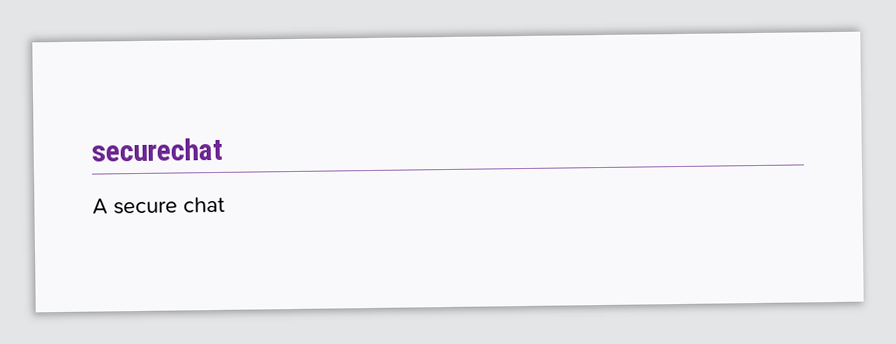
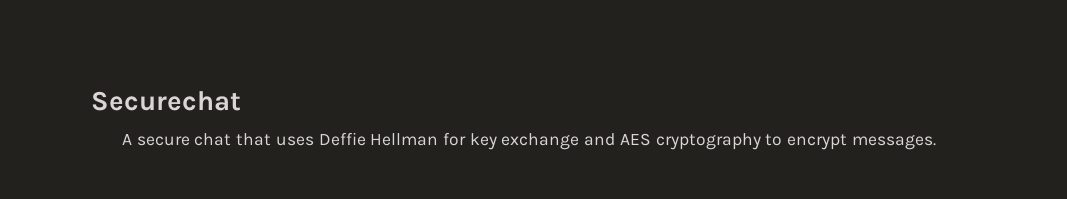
[91,137,223,162] securechat -> [91,91,241,111] Securechat
(225, 204) none -> [236,132,936,150] that uses Deffie Hellman for key exchange and AES cryptography to encrypt messages.

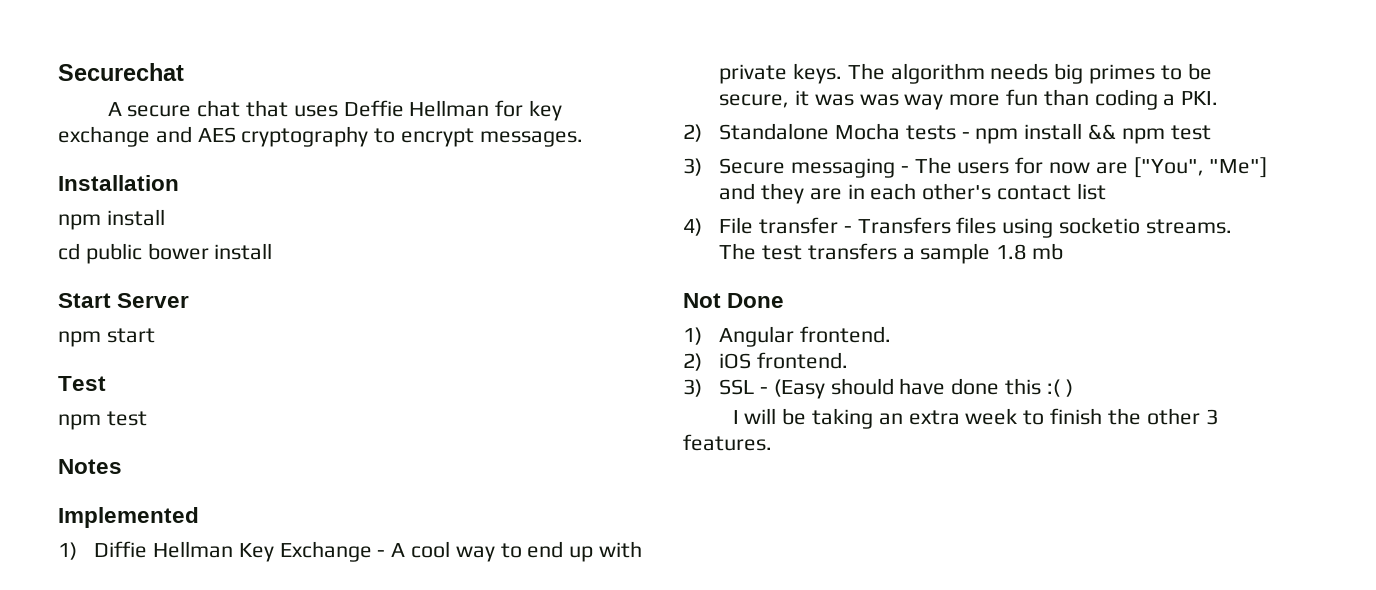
(936, 142) none -> [58,175,179,191] [58,209,165,230] [58,243,273,264] [58,293,190,308] [58,328,155,347] [58,376,106,391] [58,411,147,430] [58,459,122,474] [58,507,199,528] [58,541,643,562] [719,63,1212,84] [719,89,1219,110] [683,123,1211,144] [683,157,1268,178] [719,183,1106,204] [683,217,1232,238] [719,243,1064,264] [683,293,785,308] [683,326,891,347] [683,352,848,371] [683,378,1073,399] [732,408,1218,429] [683,434,772,451] // Installation // npm install // cd public bower install // Start Server // npm start // Test // npm test // Notes // Implemented // 1) Diffie Hellman Key Exchange - A cool way to end up with private keys. The algorithm needs big primes to be secure, it was was way more fun than coding a PKI. // 2) Standalone Mocha tests - npm install && npm test // 3) Secure messaging - The users for now are ["You", "Me"] and they are in each other's contact list // 4) File transfer - Transfers files using socketio streams. The test transfers a sample 1.8 mb // Not Done // 1) Angular frontend. // 2) iOS frontend. // 3) SSL - (Easy should have done this :( ) // I will be taking an extra week to finish the other 3 features.

